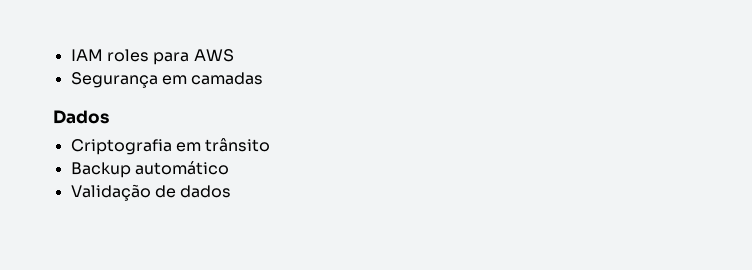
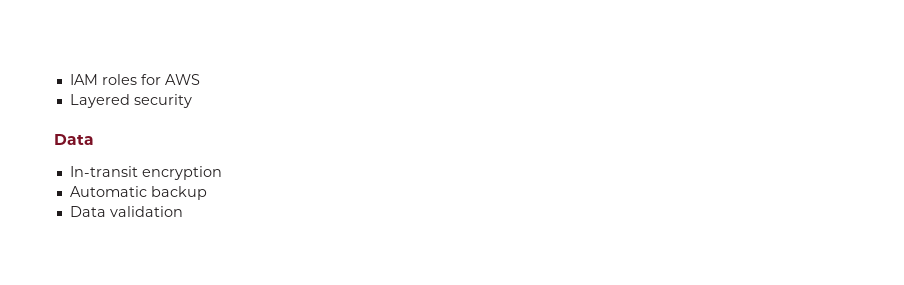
[153,52,190,65] para -> [140,74,161,85] for
[70,72,264,88] [53,110,109,124] [70,138,271,155] [70,161,229,178] [70,184,232,201] Segurança em camadas // Dados // Criptografia em trânsito // Backup automático // Validação de dados -> [69,94,192,108] [54,134,94,145] [69,166,222,180] [69,186,207,200] [69,206,183,217] Layered security // Data // In-transit encryption // Automatic backup // Data validation

